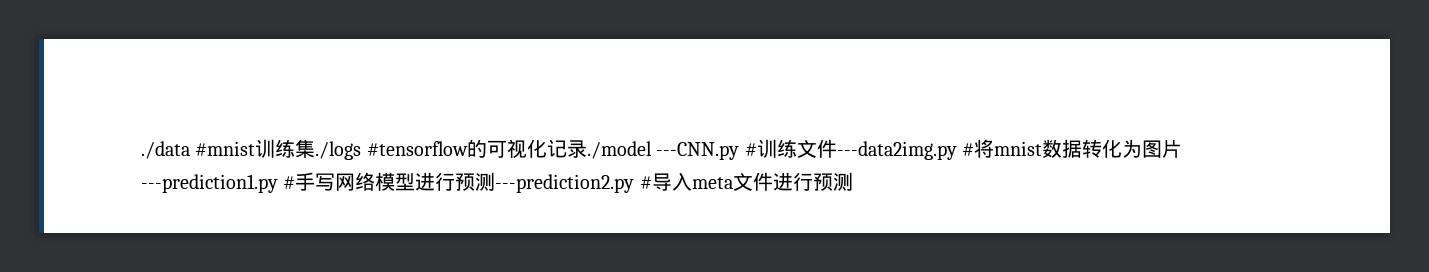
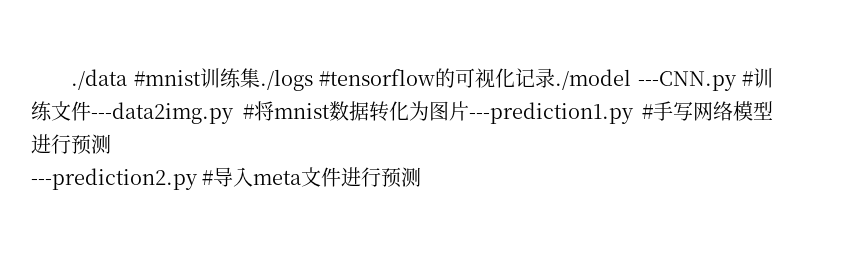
(496, 181) none -> (111, 144) //

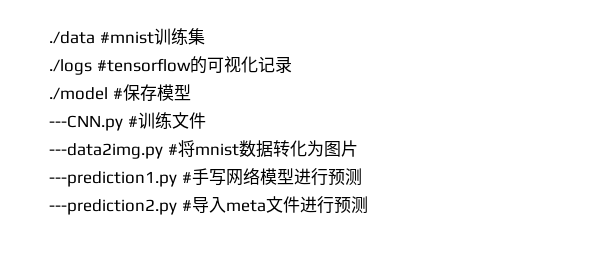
(260, 78) none -> (205, 36) //
[555,69,632,90] ./model -> [49,84,191,101] // ./model #保存模型 //
(91, 111) none -> (206, 120) //
(469, 111) none -> (358, 148) //

